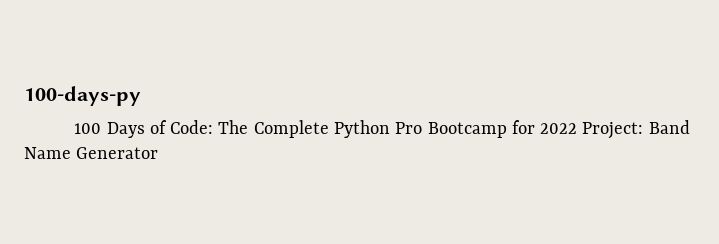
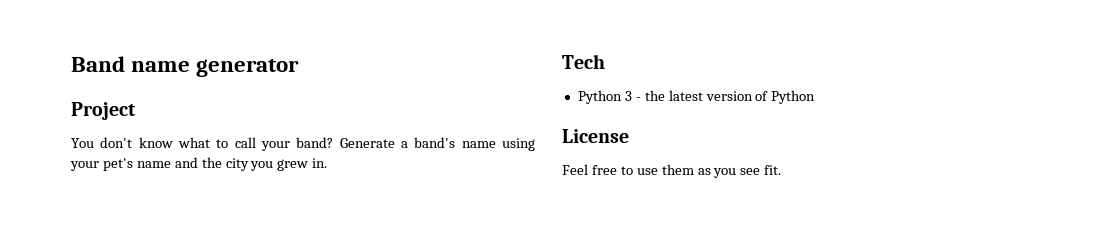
[24,86,141,106] [74,120,690,139] [24,147,159,159] 100-days-py // 100 Days of Code: The Complete Python Pro Bootcamp for 2022 Project: Band Name Generator -> [71,56,300,77] [71,102,136,120] [71,137,535,151] [70,157,328,171] [562,54,605,69] [577,90,816,104] [562,129,629,143] [562,164,782,178] Band name generator // Project // You don't know what to call your band? Generate a band's name using your pet's name and the city you grew in. // Tech // Python 3 - the latest version of Python // License // Feel free to use them as you see fit.

